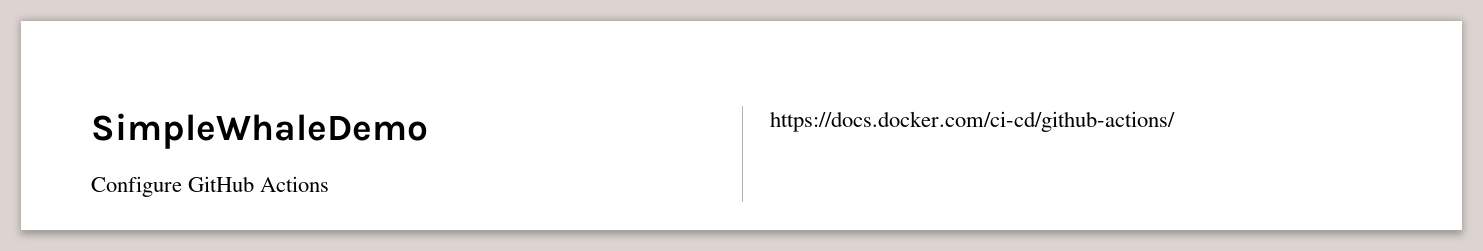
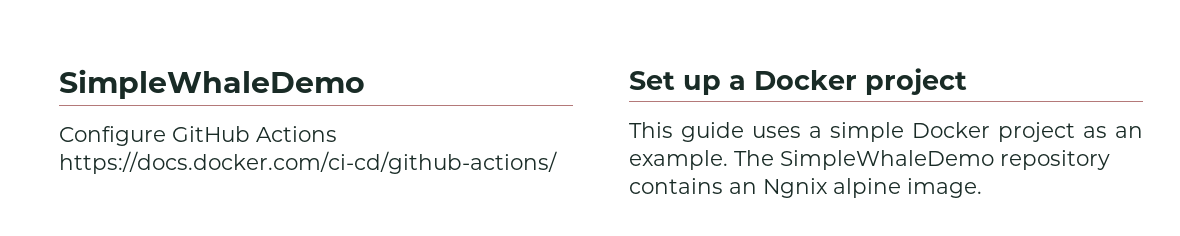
(1175, 121) none -> [629,68,967,95] [629,122,1143,142] [629,150,1110,170] [629,178,982,198] // Set up a Docker project // This guide uses a simple Docker project as an example. The SimpleWhaleDemo repository contains an Ngnix alpine image.

